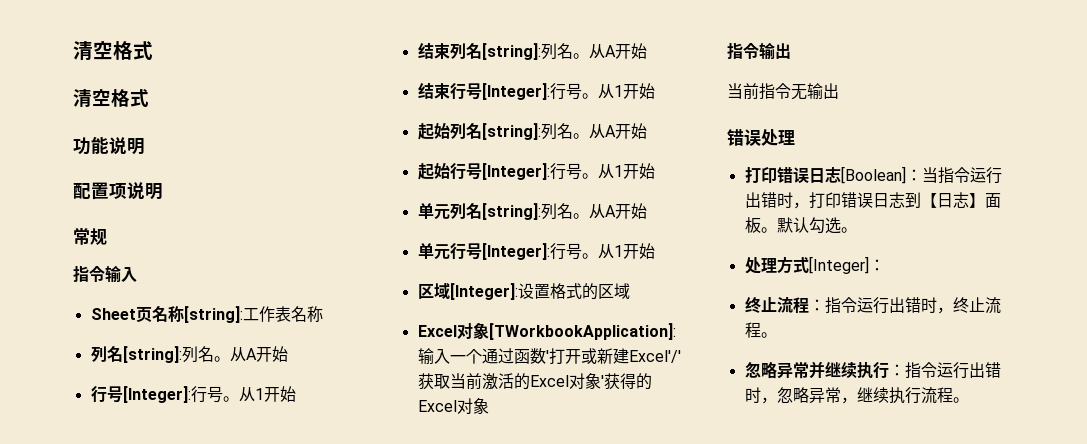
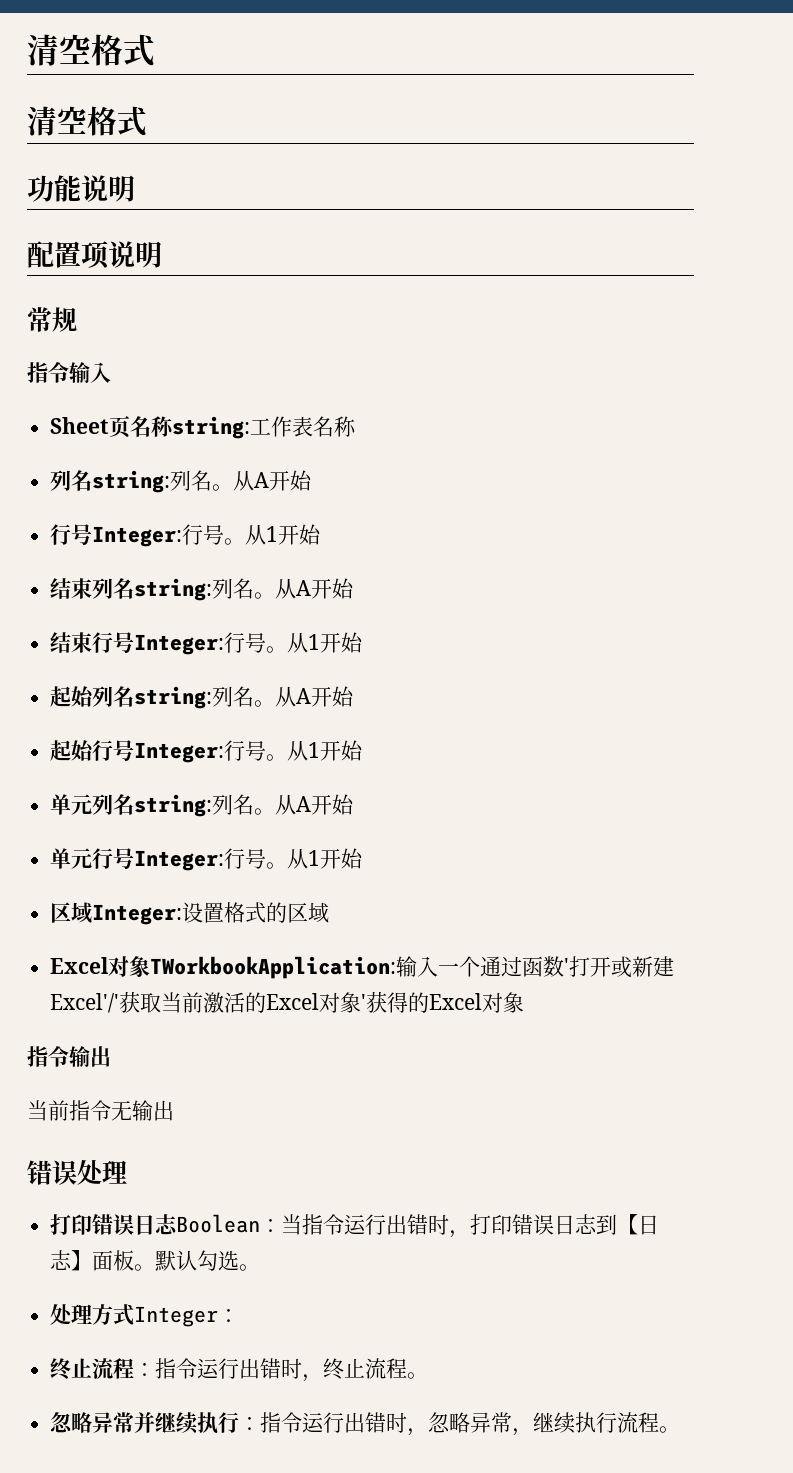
[183,306,243,323] [string]: -> [172,416,251,439] string:
[122,346,182,363] [string]: -> [92,470,171,493] string:
[122,386,191,403] [Integer]: -> [92,526,183,547] Integer:
[481,43,541,60] [string]: -> [134,578,213,601] string:
[481,83,550,100] [Integer]: -> [134,634,225,655] Integer:
[481,123,541,140] [string]: -> [134,686,213,709] string:
[481,163,550,180] [Integer]: -> [134,742,225,763] Integer:
[481,203,541,220] [string]: -> [134,794,213,817] string:
[481,243,550,260] [Integer]: -> [134,850,225,871] Integer:
[449,283,518,300] [Integer]: -> [92,904,183,925] Integer:
[488,323,676,340] [TWorkbookApplication]: -> [150,956,397,979] TWorkbookApplication:
[840,166,906,184] [Boolean] -> [176,1214,261,1233] Boolean
[808,256,869,274] [Integer] -> [134,1306,219,1327] Integer

